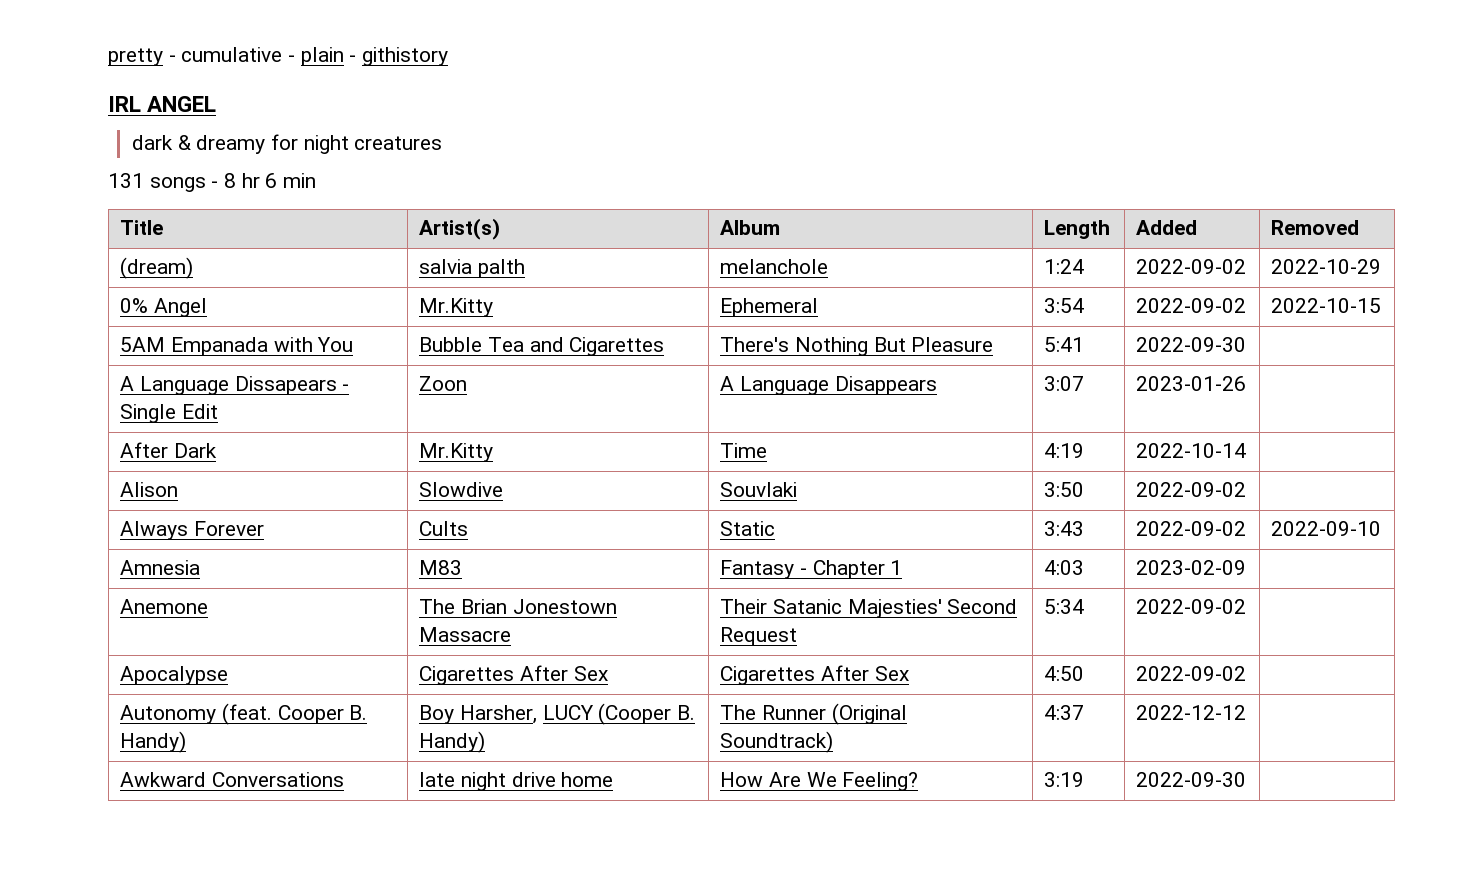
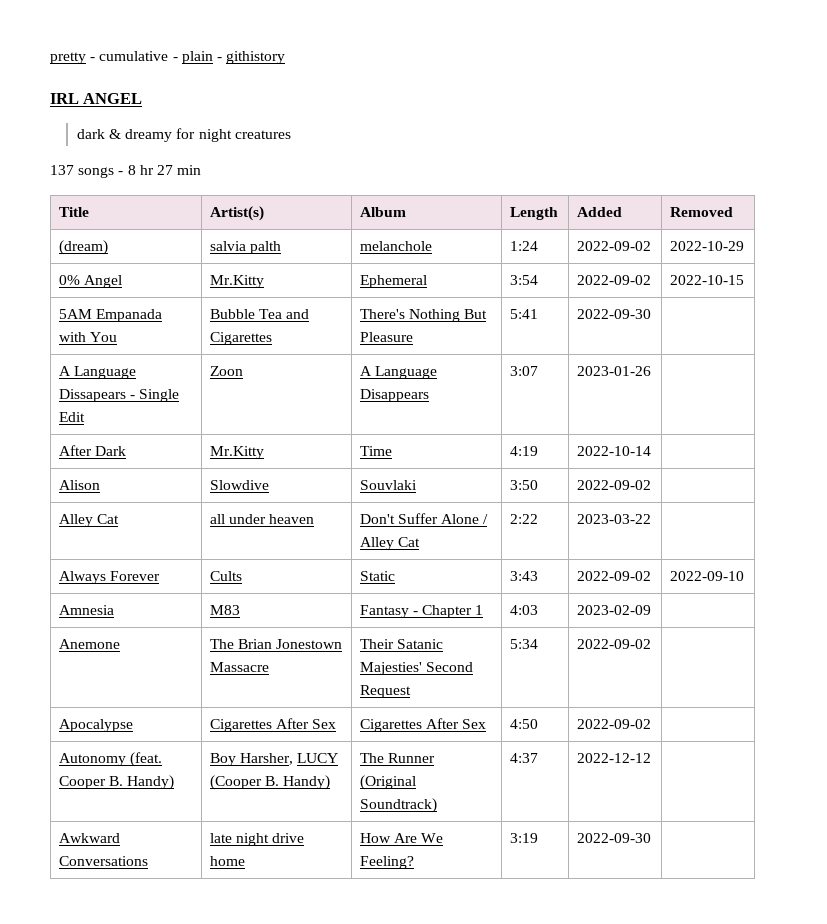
[108,173,144,188] 131 -> [50,165,74,175] 137
[265,173,278,188] 6 -> [156,165,173,175] 27
(1247, 489) none -> [58,514,120,527] [209,514,315,524] [359,513,489,524] [359,537,421,550] [509,514,538,524] [576,514,651,524] // Alley Cat | all under heaven | Don't Suffer Alone / Alley Cat | 2:22 | 2023-03-22 |

